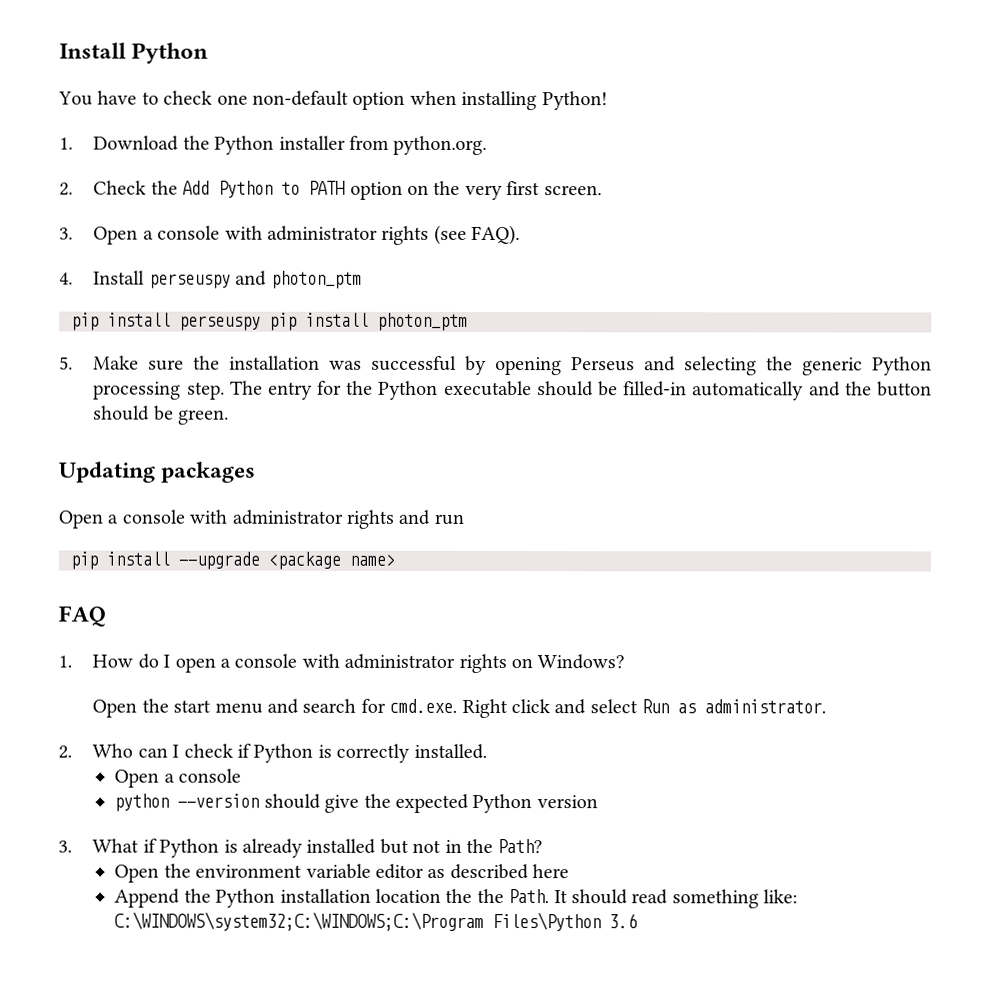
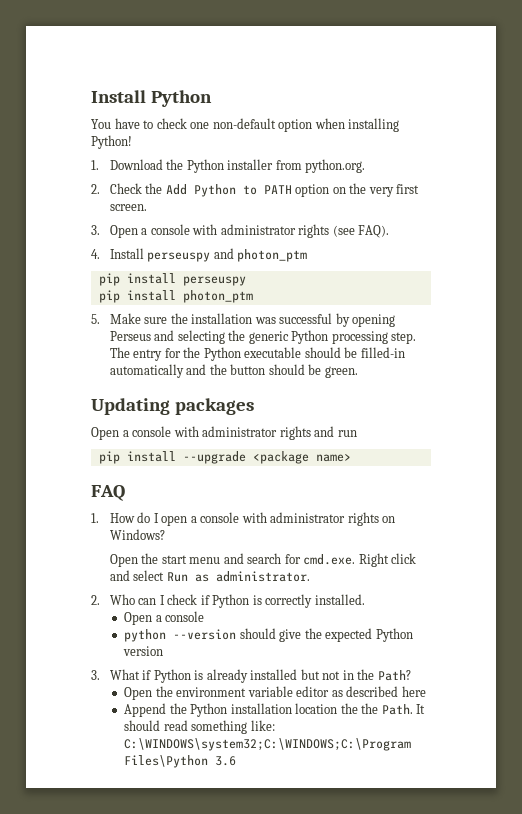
(261, 323) none -> (246, 281) //

